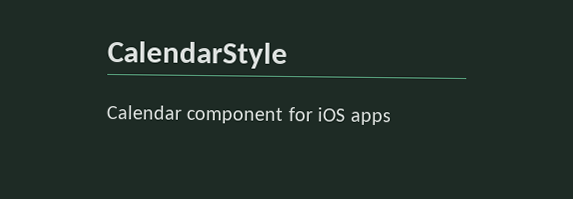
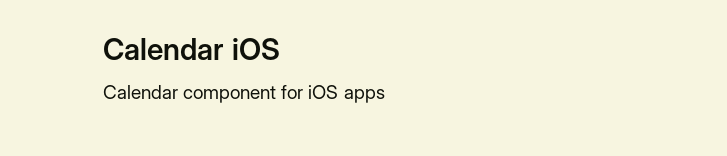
[107,40,288,70] CalendarStyle -> [103,38,280,60] Calendar iOS

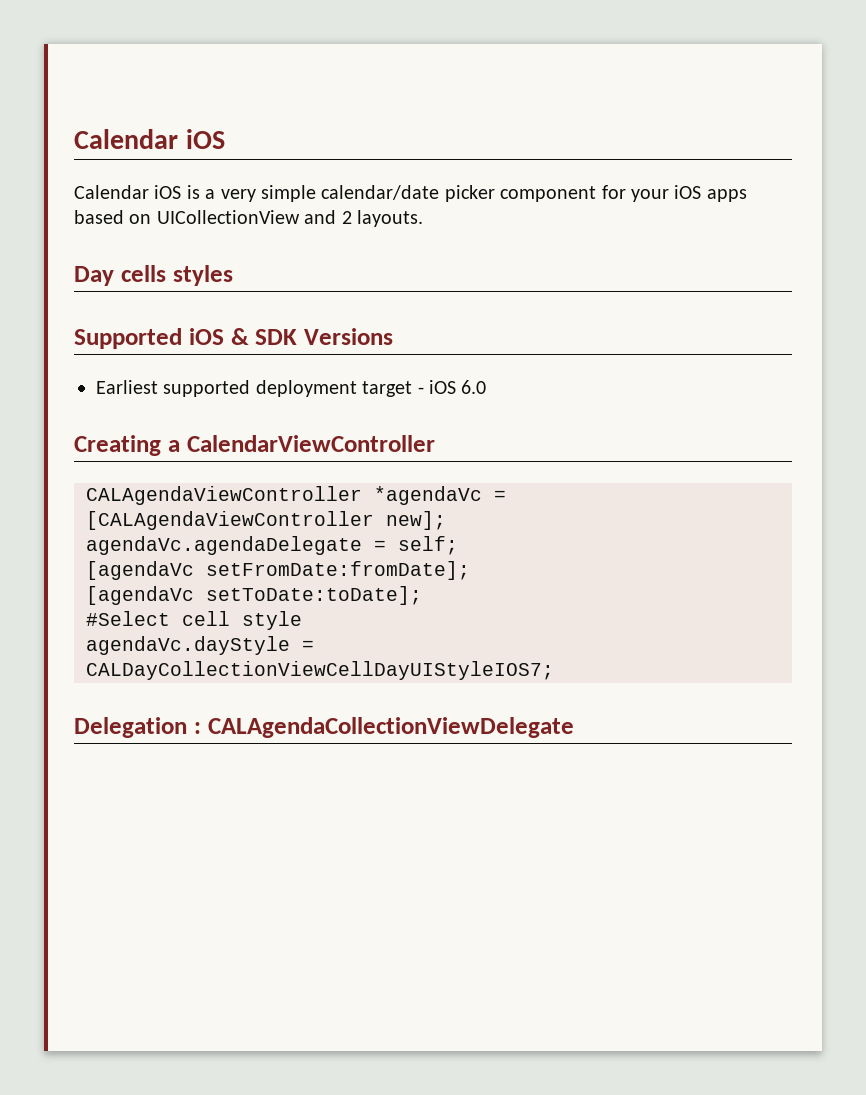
(178, 92) none -> [154,185,495,202] iOS is a very simple calendar/date picker
(304, 92) none -> [631,189,669,202] your
(385, 96) none -> [74,210,423,227] [74,265,233,286] [74,328,393,349] [96,380,487,397] [74,435,435,456] [86,486,506,505] [86,511,446,530] [86,536,458,555] [86,561,470,580] [86,586,422,605] [86,611,302,630] [86,636,314,655] [86,661,554,680] [74,717,574,738] based on UICollectionView and 2 layouts. // Day cells styles // Supported iOS & SDK Versions // Earliest supported deployment target - iOS 6.0 // Creating a CalendarViewController // CALAgendaViewController *agendaVc = [CALAgendaViewController new]; // agendaVc.agendaDelegate = self; // [agendaVc setFromDate:fromDate]; // [agendaVc setToDate:toDate]; // #Select cell style // agendaVc.dayStyle = CALDayCollectionViewCellDayUIStyleIOS7; // Delegation : CALAgendaCollectionViewDelegate

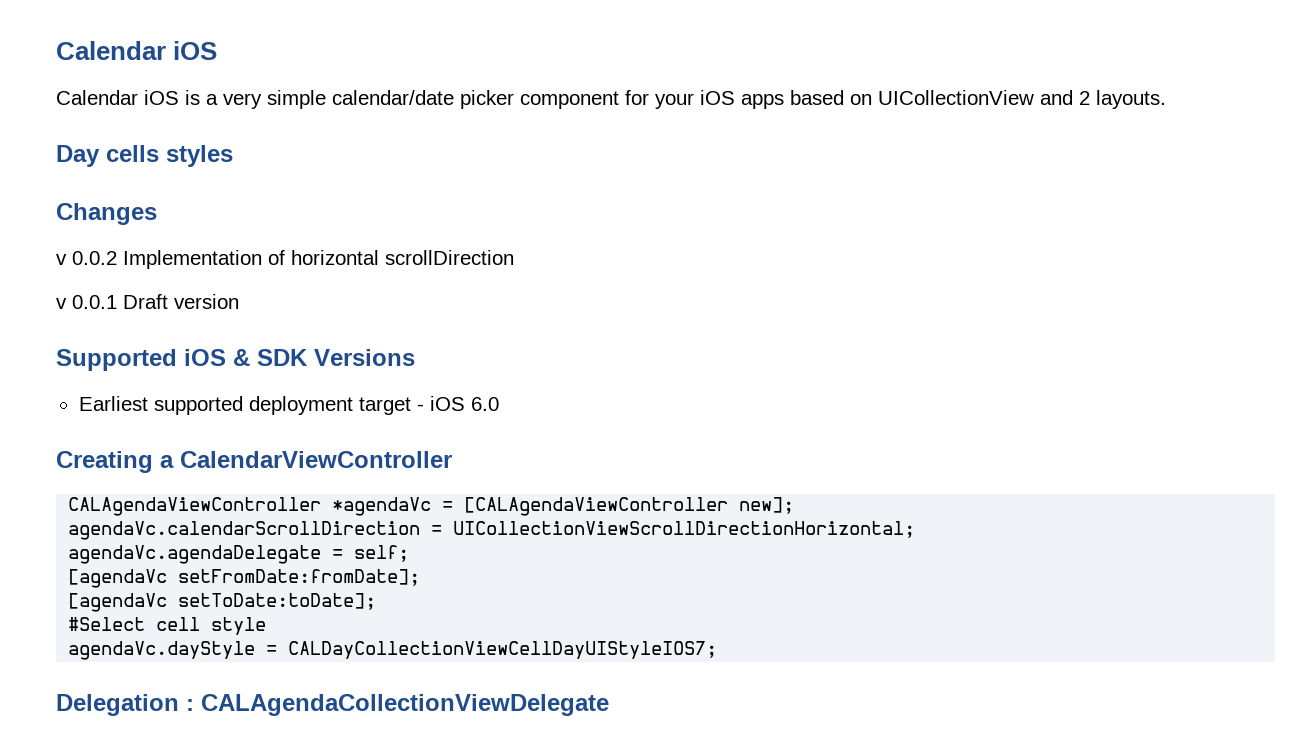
(233, 275) none -> [56,203,157,225] [56,250,514,269] [56,294,239,309] // Changes // v 0.0.2 Implementation of horizontal scrollDirection // v 0.0.1 Draft version
(446, 520) none -> [68,521,916,540] // agendaVc.calendarScrollDirection = UICollectionViewScrollDirectionHorizontal;

